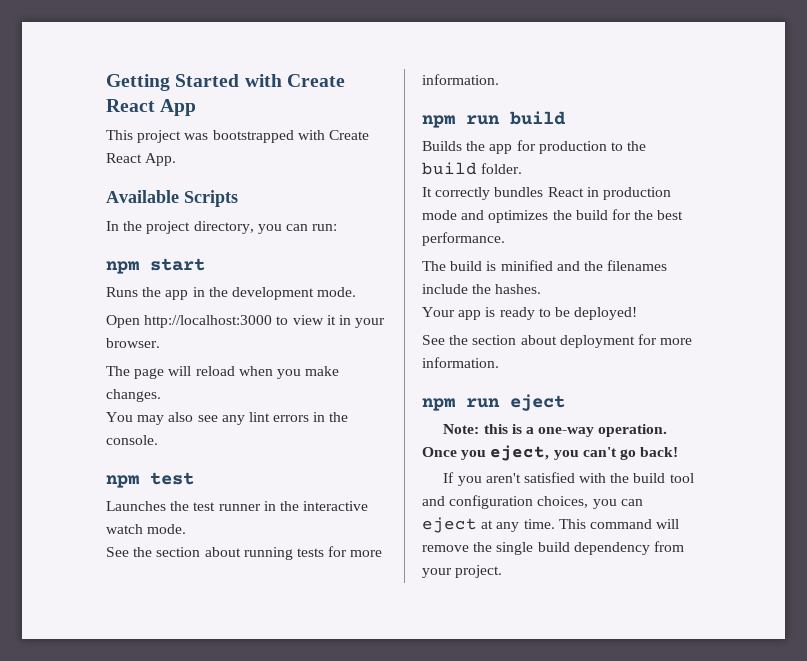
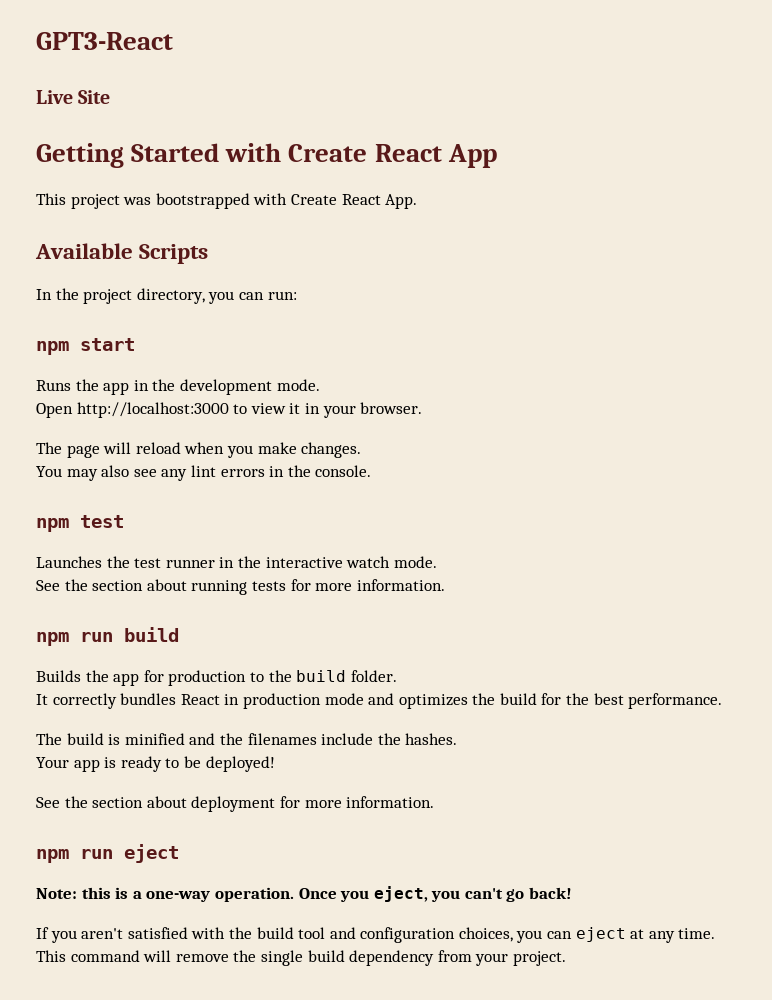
(106, 82) none -> [36,32,173,50] [36,90,111,104] GPT3-React // Live Site //

